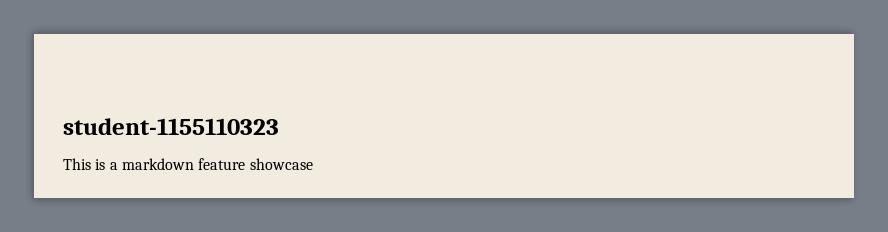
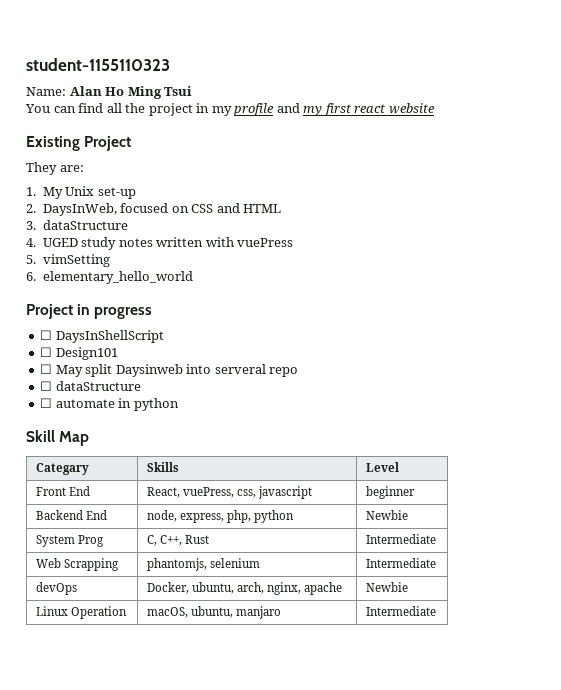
[63,158,313,170] This is a markdown feature showcase -> [26,86,193,99] [25,103,435,116] [26,136,132,151] [26,162,84,175] [26,186,136,199] [26,203,282,216] [26,220,128,230] [26,237,294,250] [26,254,110,267] [26,271,193,284] [26,304,153,319] [40,330,164,343] [40,347,118,360] [40,364,299,377] [40,381,141,391] [40,398,179,411] [26,430,90,446] [35,463,89,475] [146,462,179,472] [365,462,399,472] [35,486,90,496] [146,486,313,499] [365,486,415,499] [35,510,107,520] [146,510,295,523] [365,510,408,520] [35,535,104,547] [146,535,209,546] [365,534,436,544] [35,558,119,571] [146,558,260,571] [365,558,436,568] [35,582,77,595] [146,582,343,595] [365,582,408,592] [35,606,127,619] [146,606,281,619] [365,606,436,616] Name: Alan Ho Ming Tsui // You can find all the project in my profile and my first react website // Existing Project // They are: // 1. My Unix set-up // 2. DaysInWeb, focused on CSS and HTML // 3. dataStructure // 4. UGED study notes written with vuePress // 5. vimSetting // 6. elementary_hello_world // Project in progress // ☐ DaysInShellScript // ☐ Design101 // ☐ May split Daysinweb into serveral repo // ☐ dataStructure // ☐ automate in python // Skill Map // Categary | Skills | Level // Front End | React, vuePress, css, javascript | beginner // Backend End | node, express, php, python | Newbie // System Prog | C, C++, Rust | Intermediate // Web Scrapping | phantomjs, selenium | Intermediate // devOps | Docker, ubuntu, arch, nginx, apache | Newbie // Linux Operation | macOS, ubuntu, manjaro | Intermediate

